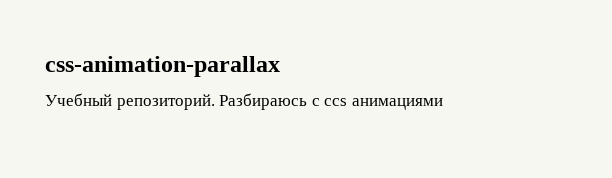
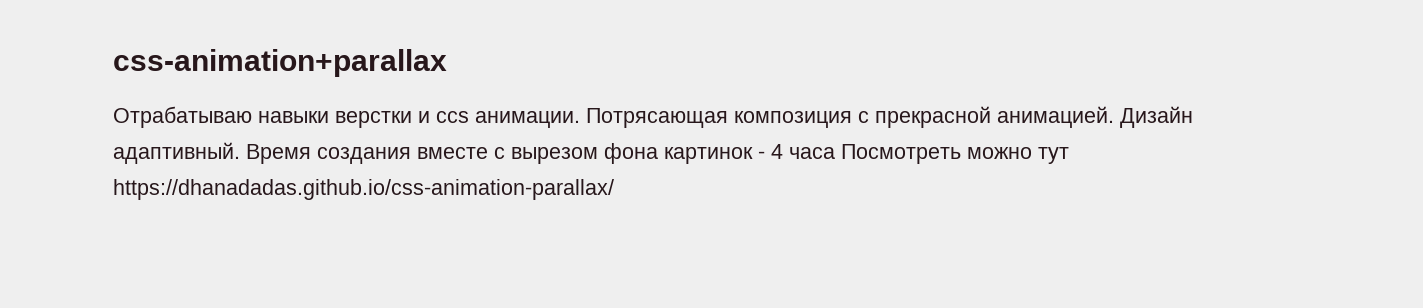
[45,56,280,77] [45,93,443,110] css-animation-parallax // Учебный репозиторий. Разбираюсь с ccs анимациями -> [113,49,447,77] [113,106,1193,128] [113,142,1069,164] [113,179,614,200] css-animation+parallax // Отрабатываю навыки верстки и ccs анимации. Потрясающая композиция с прекрасной анимацией. Дизайн адаптивный. Время создания вместе с вырезом фона картинок - 4 часа Посмотреть можно тут https://dhanadadas.github.io/css-animation-parallax/

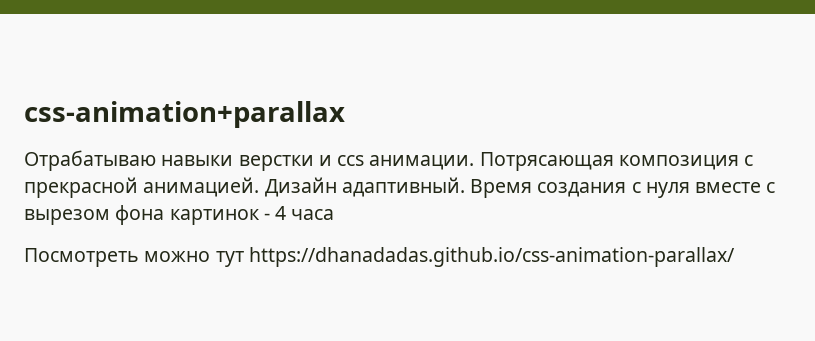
(411, 155) none -> [631,182,690,198] с нуля
(835, 153) none -> (335, 214) //

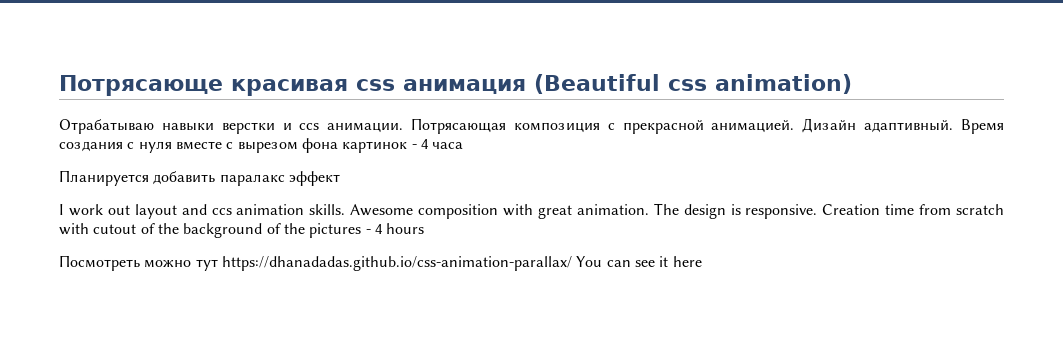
[24,101,345,128] css-animation+parallax -> [59,74,852,96] Потрясающе красивая css анимация (Beautiful css animation)
(335, 214) none -> [59,170,340,186] [59,203,1004,219] [59,223,425,238] // Планируется добавить паралакс эффект // I work out layout and ccs animation skills. Awesome composition with great animation. The design is responsive. Creation time from scratch with cutout of the background of the pictures - 4 hours
(735, 257) none -> [576,256,702,267] You can see it here

